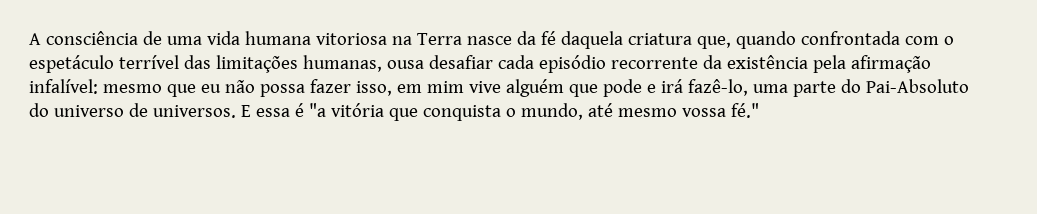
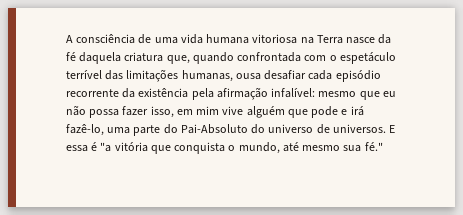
[681,108,726,117] vossa -> [343,145,362,152] sua

